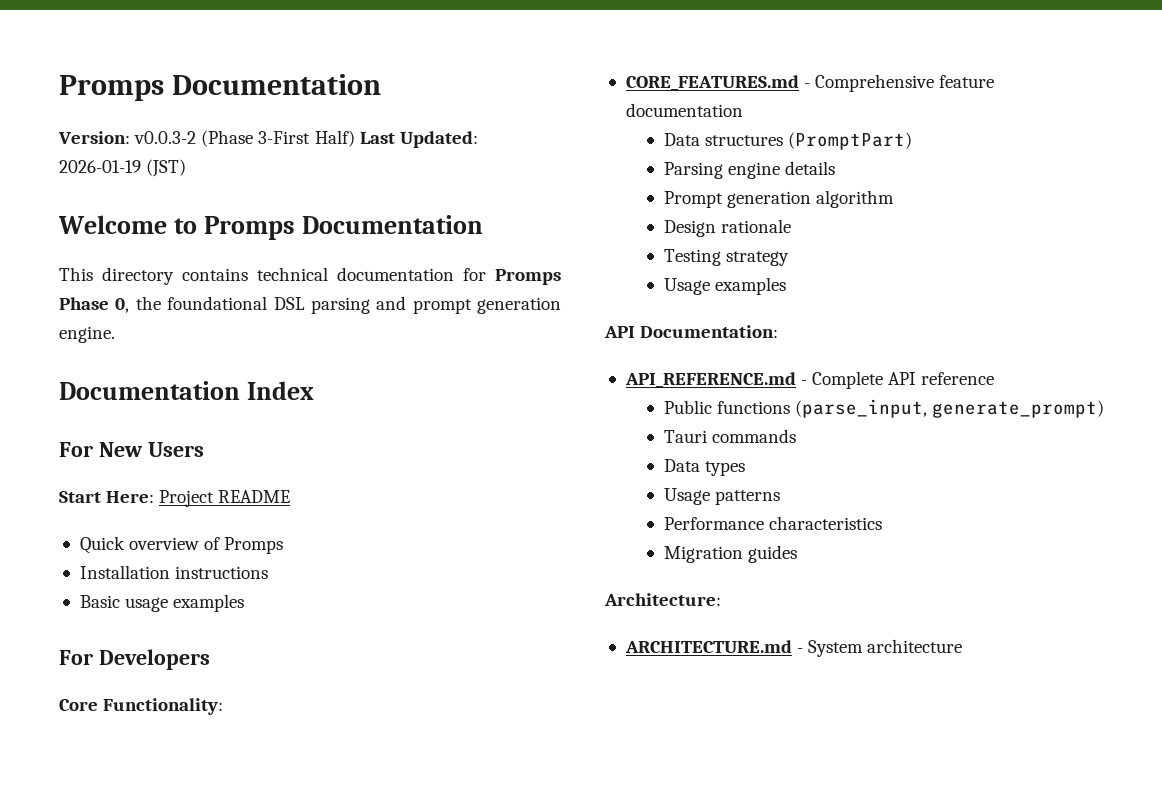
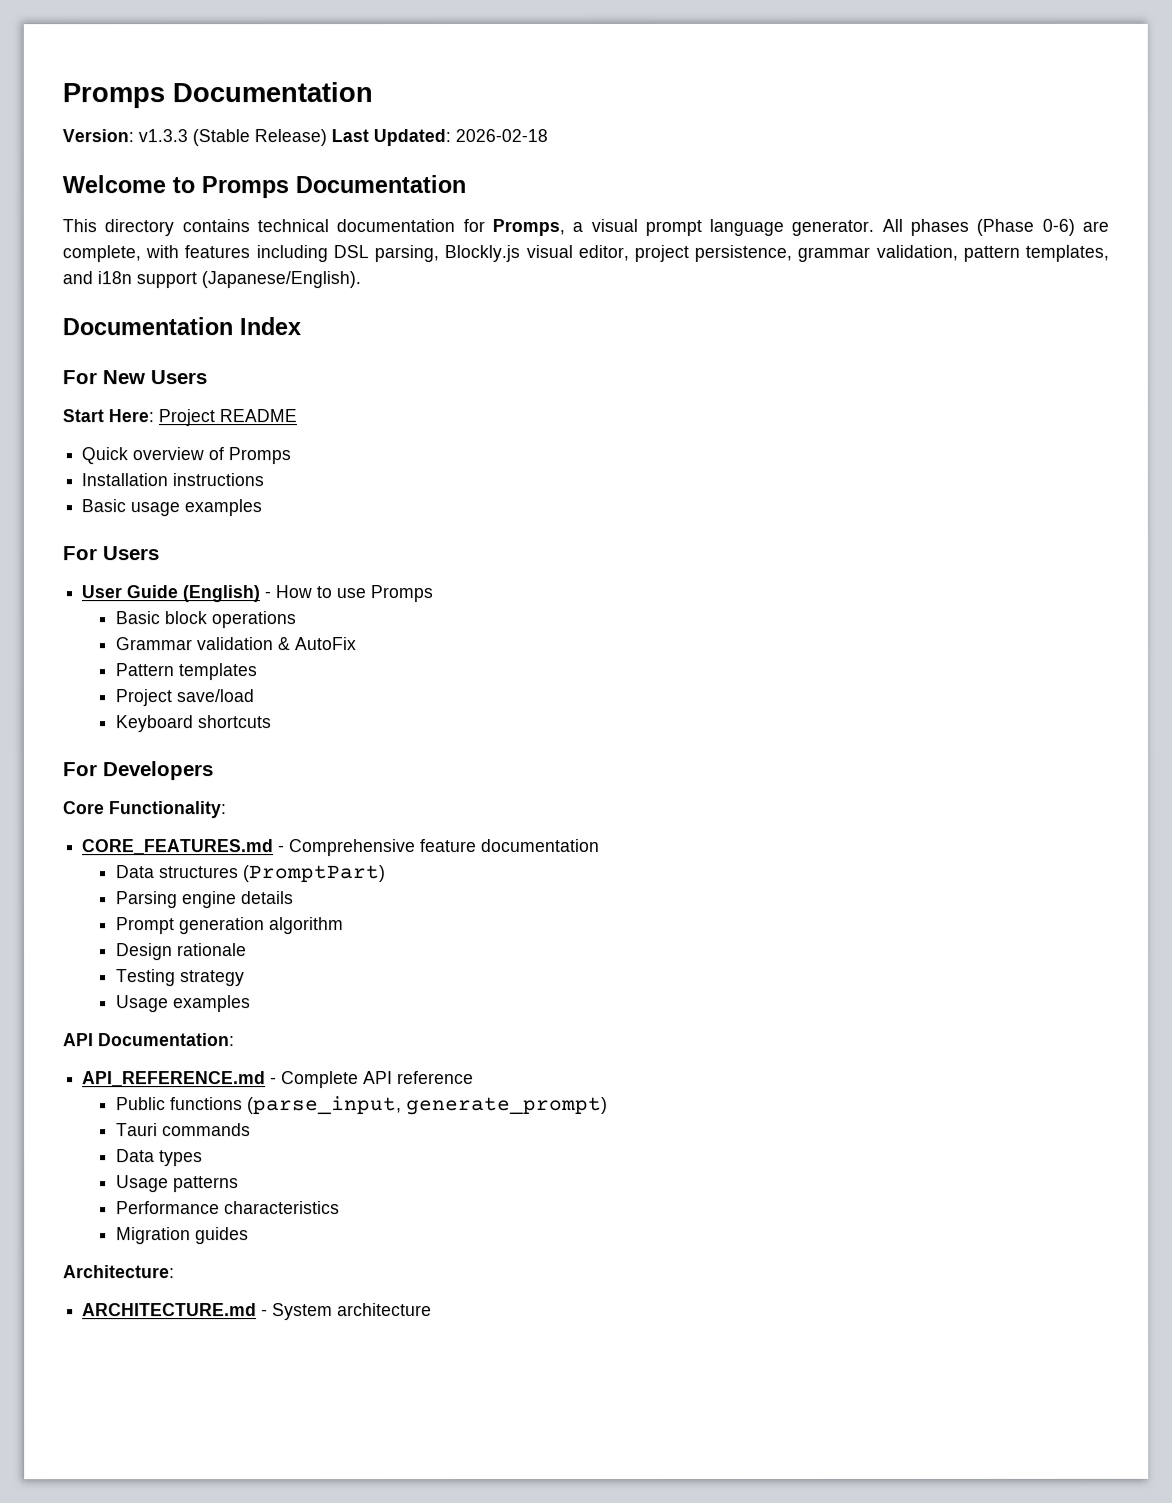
[134,130,478,148] [59,159,187,177] v0.0.3-2 (Phase 3-First Half) Last Updated: 2026-01-19 (JST) -> [138,129,548,147] v1.3.3 (Stable Release) Last Updated: 2026-02-18
[495,269,561,285] [59,296,561,314] [59,326,115,343] Promps Phase 0, the foundational DSL parsing and prompt generation engine. -> [491,218,1109,237] [62,244,1109,263] [62,271,361,289] Promps, a visual prompt language generator. All phases (Phase 0-6) are complete, with features including DSL parsing, Blockly.js visual editor, project persistence, grammar validation, pattern templates, and i18n support (Japanese/English).
(245, 603) none -> [62,546,159,561] [81,585,434,603] [114,611,296,629] [114,637,356,651] [114,663,257,681] [114,689,254,707] [114,715,271,733] // For Users // User Guide (English) - How to use Promps // Basic block operations // Grammar validation & AutoFix // Pattern templates // Project save/load // Keyboard shortcuts

